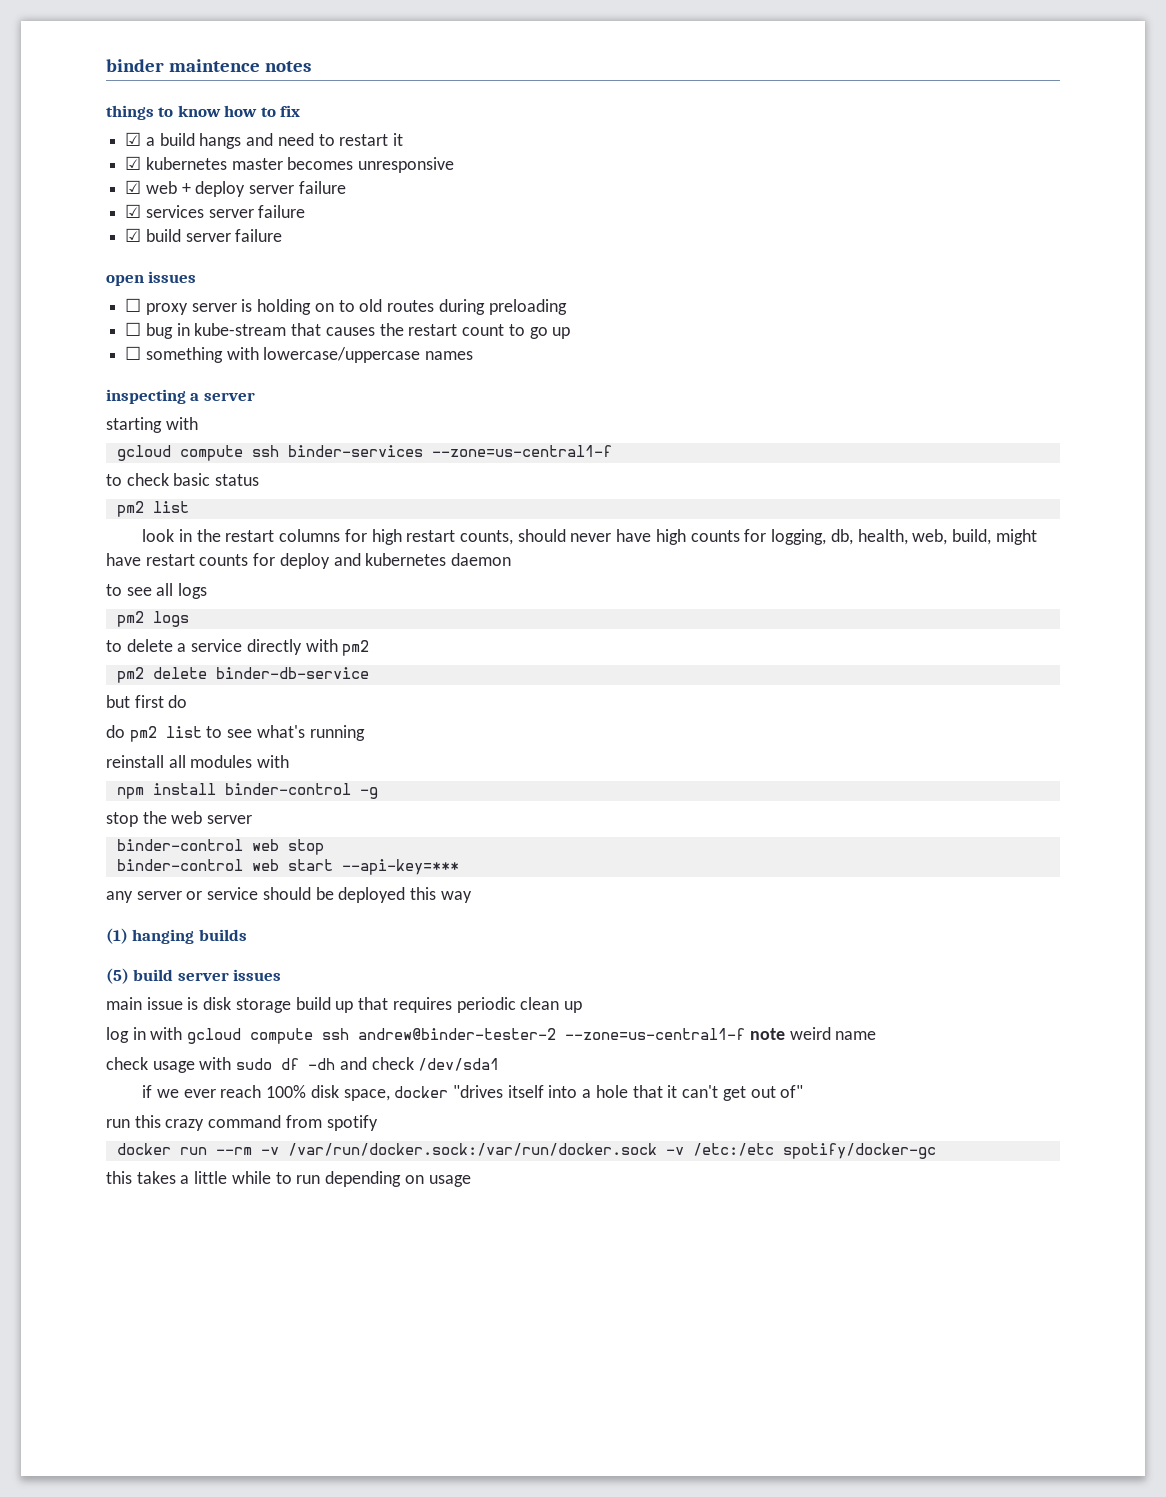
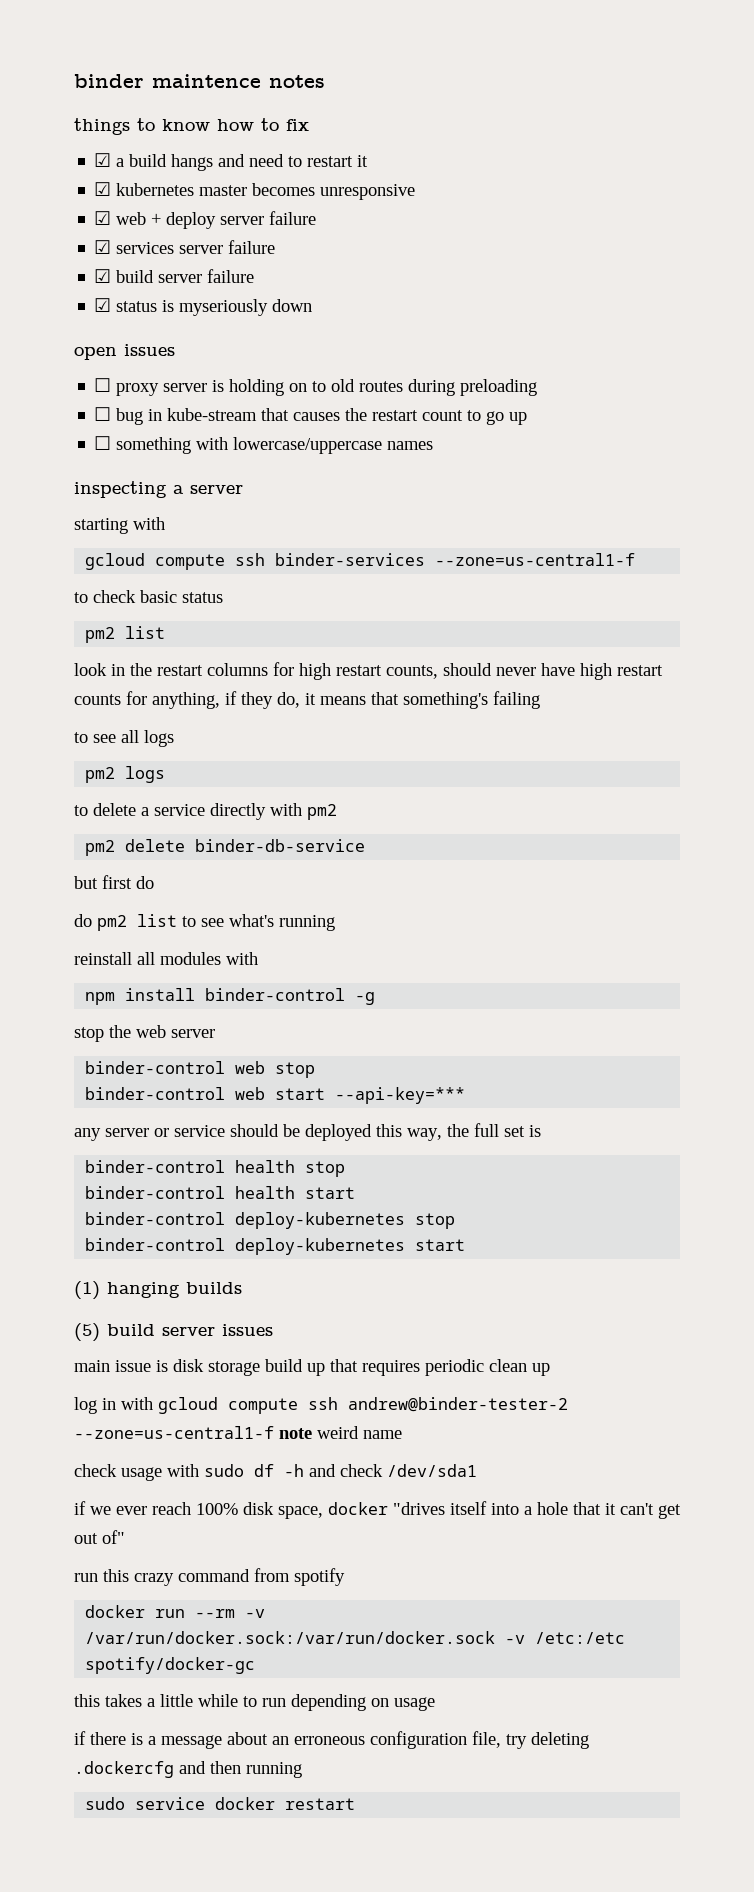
(283, 235) none -> [94,298,313,316] // ☑ status is myseriously down
[690,529,1037,545] [106,553,512,569] counts for logging, db, health, web, build, might have restart counts for deploy and kubernetes daemon -> [617,665,663,676] [74,691,540,709] restart counts for anything, if they do, it means that something's failing
[440,891,472,903] way -> [407,1123,541,1141] [85,1160,346,1177] [85,1186,356,1199] [85,1212,456,1229] [85,1238,466,1255] way, the full set is // binder-control health stop // binder-control health start // binder-control deploy-kubernetes stop // binder-control deploy-kubernetes start
[308,1058,336,1070] -dh -> [284,1464,304,1477] -h
(471, 1181) none -> [74,1731,589,1749] [74,1761,302,1778] [85,1797,356,1810] // if there is a message about an erroneous configuration file, try deleting .dockercfg and then running // sudo service docker restart

